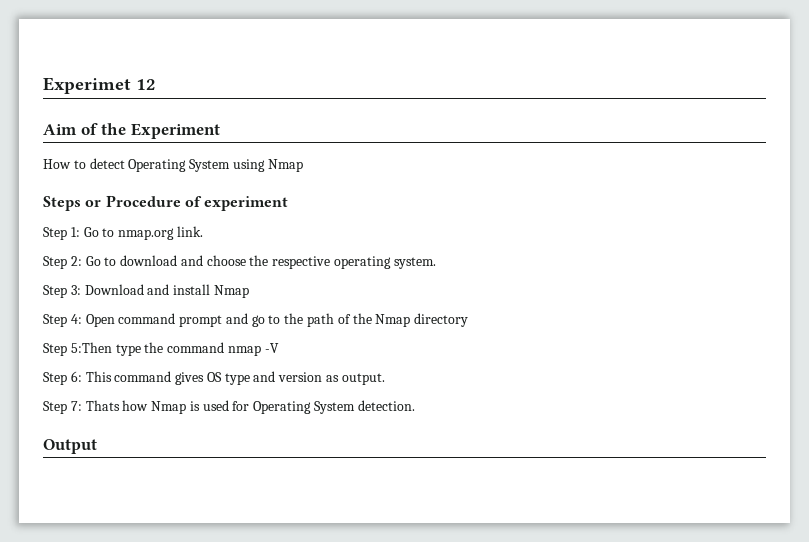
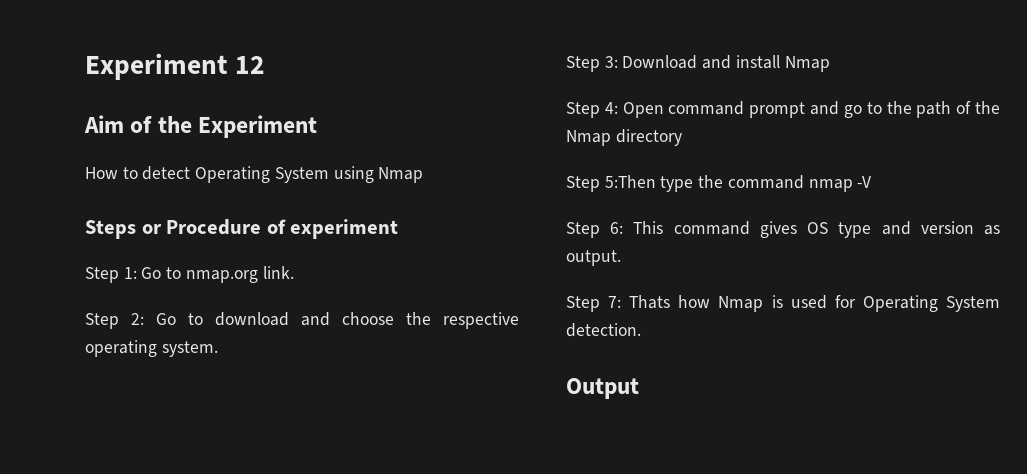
[43,77,131,94] Experimet -> [85,53,228,80] Experiment

